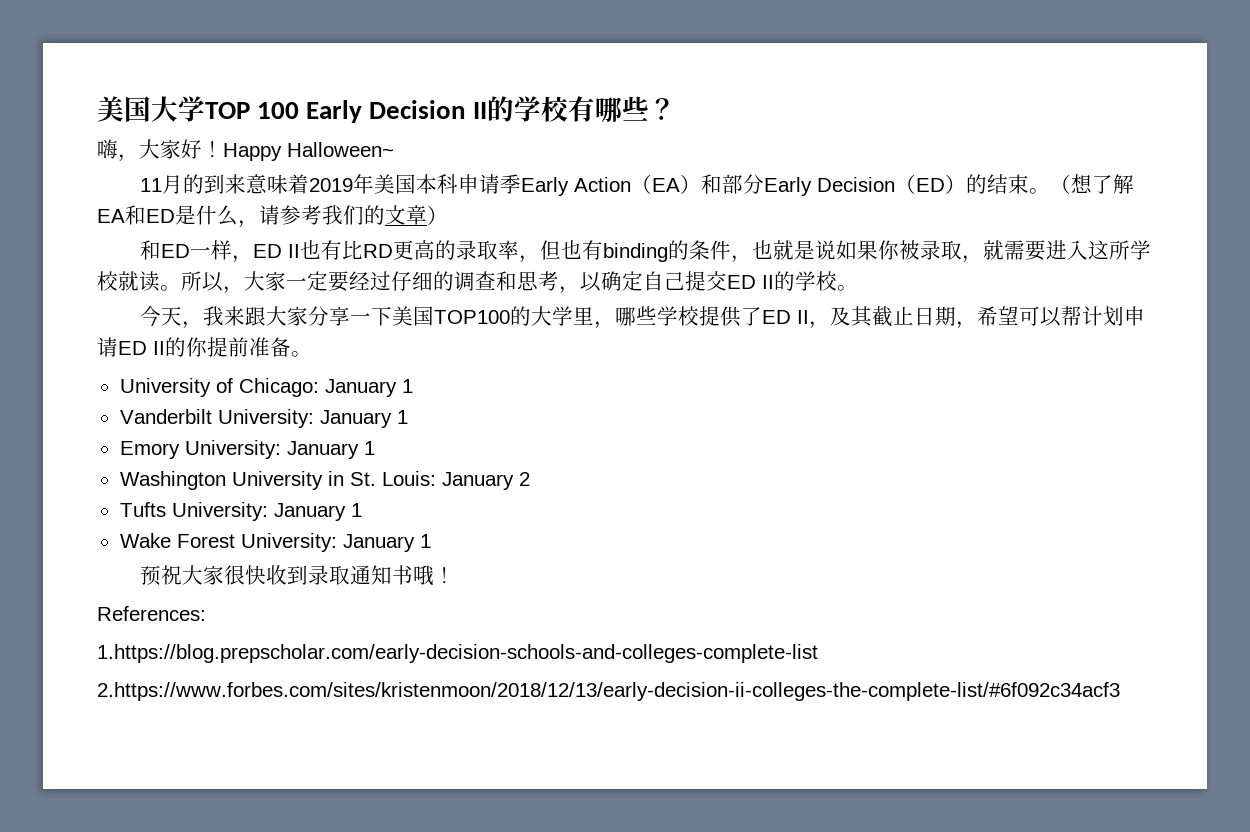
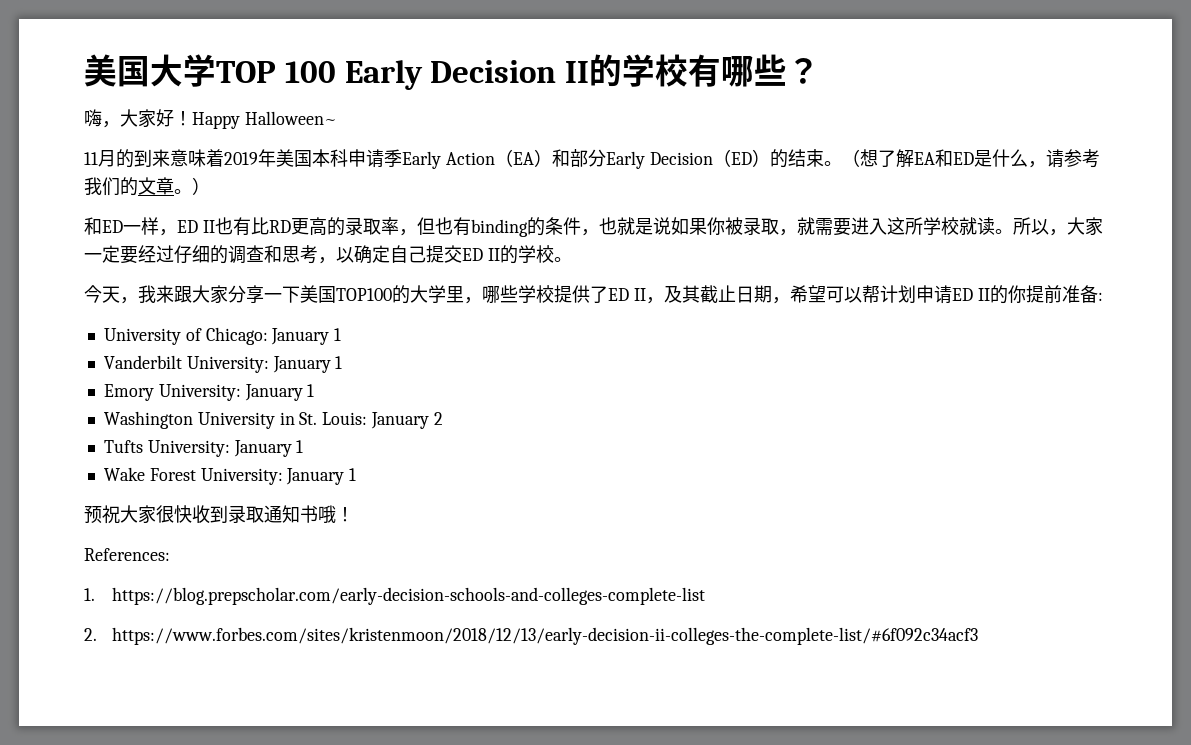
(427, 215) none -> [174,189,192,194] 。
[291,351,312,357] 。 -> [1097,292,1103,301] :
[97,644,818,663] [97,682,1120,701] 1.https://blog.prepscholar.com/early-decision-schools-and-colleges-complete-list // 2.https://www.forbes.com/sites/kristenmoon/2018/12/13/early-decision-ii-colleges-the-complete-list/#6f092c34acf3 -> [84,587,706,605] [84,627,979,645] 1. https://blog.prepscholar.com/early-decision-schools-and-colleges-complete-list // 2. https://www.forbes.com/sites/kristenmoon/2018/12/13/early-decision-ii-colleges-the-complete-list/#6f092c34acf3

